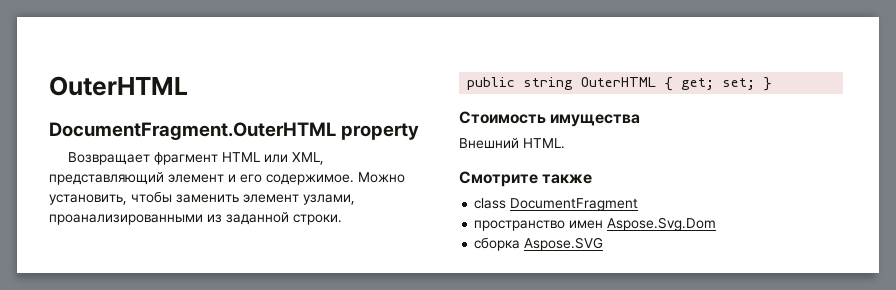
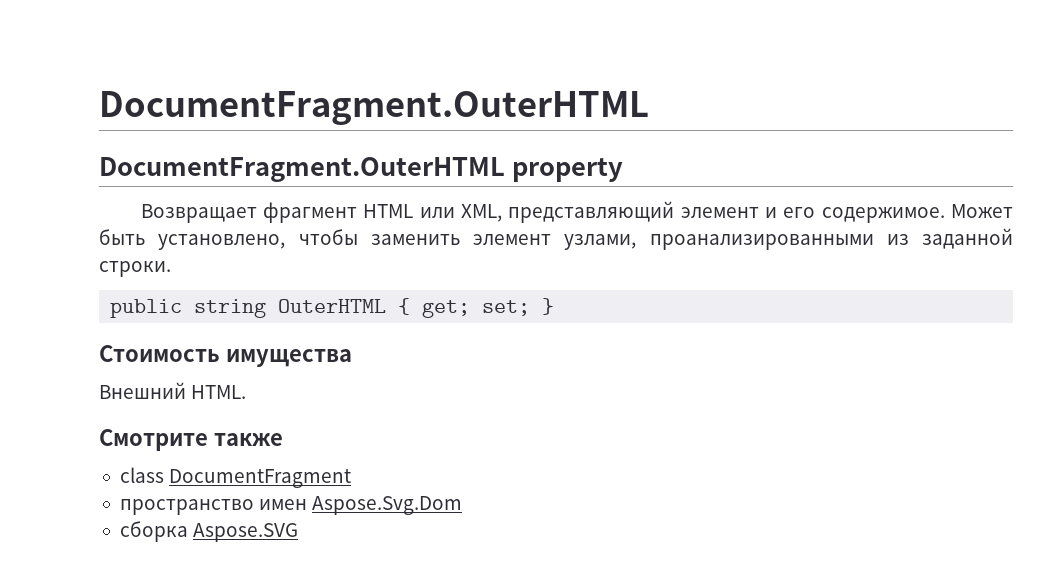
[49,76,188,96] OuterHTML -> [99,91,649,125] DocumentFragment.OuterHTML
[358,172,405,183] [49,194,127,205] Можно установить, -> [951,204,1013,218] [99,229,286,250] Может быть установлено,

